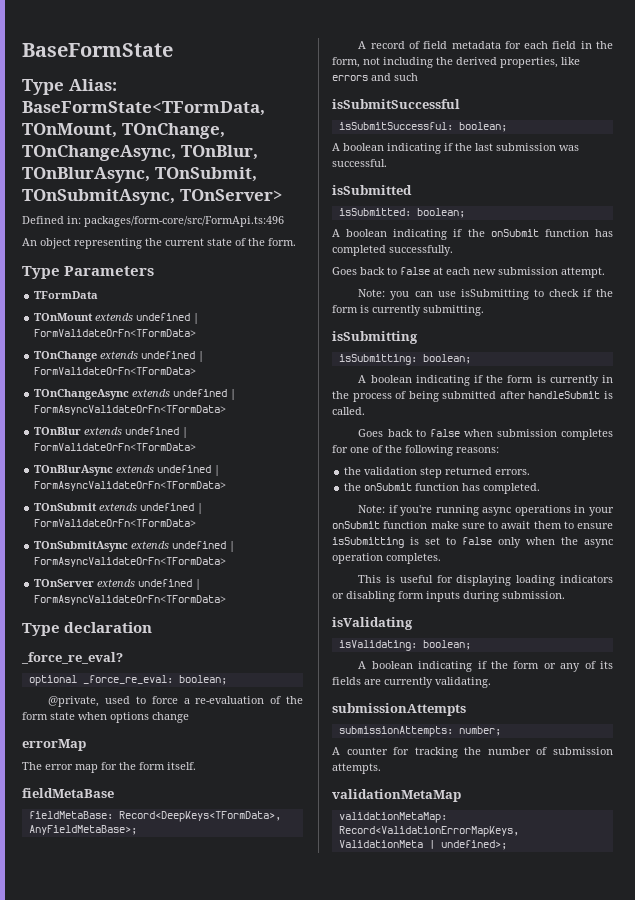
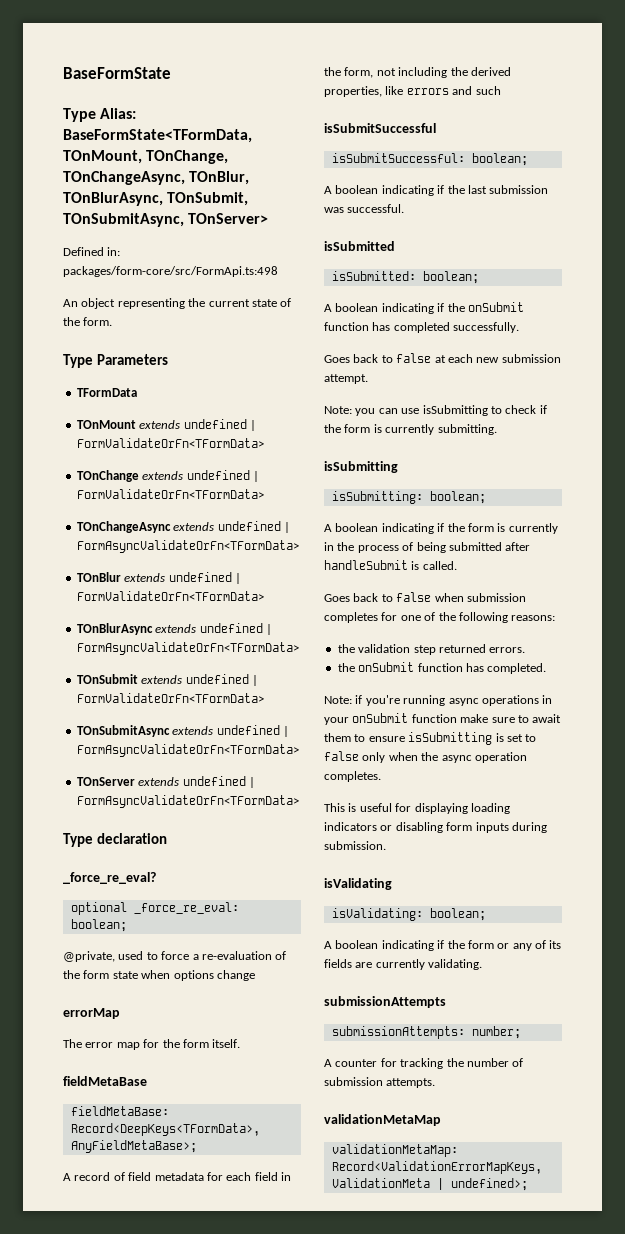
[84,216,284,227] packages/form-core/src/FormApi.ts:496 -> [63,266,278,277] packages/form-core/src/FormApi.ts:498

